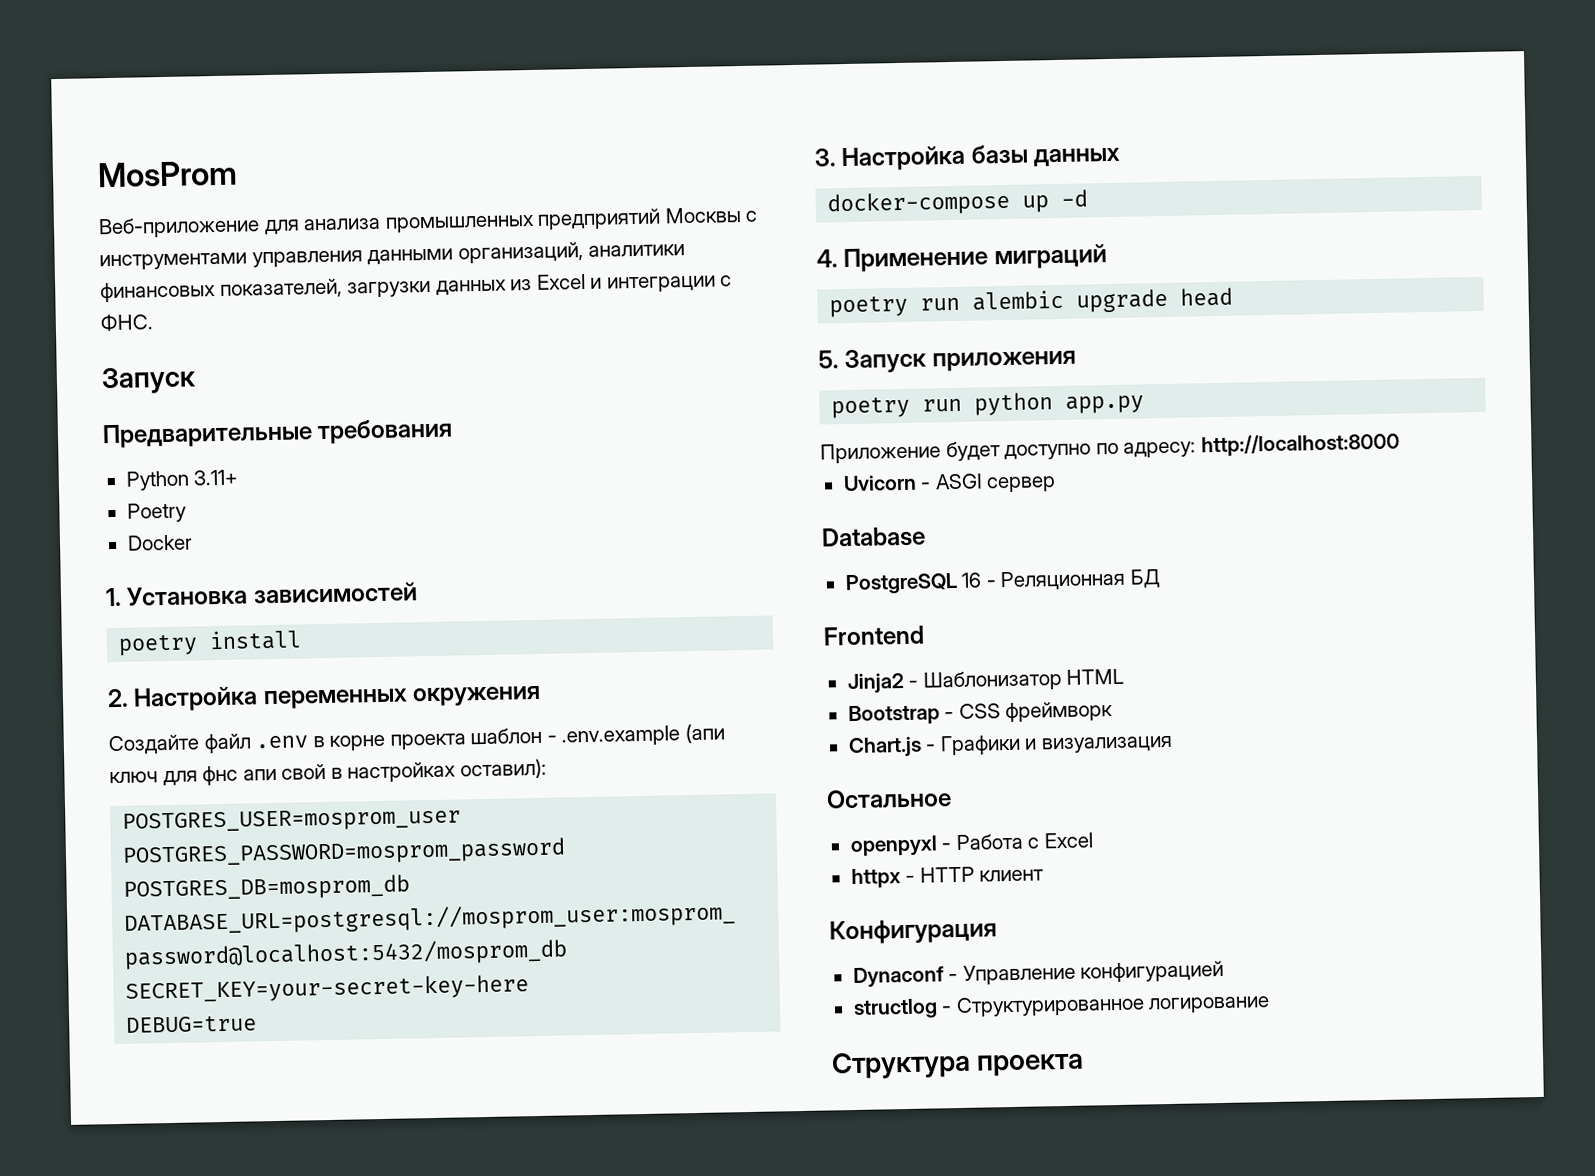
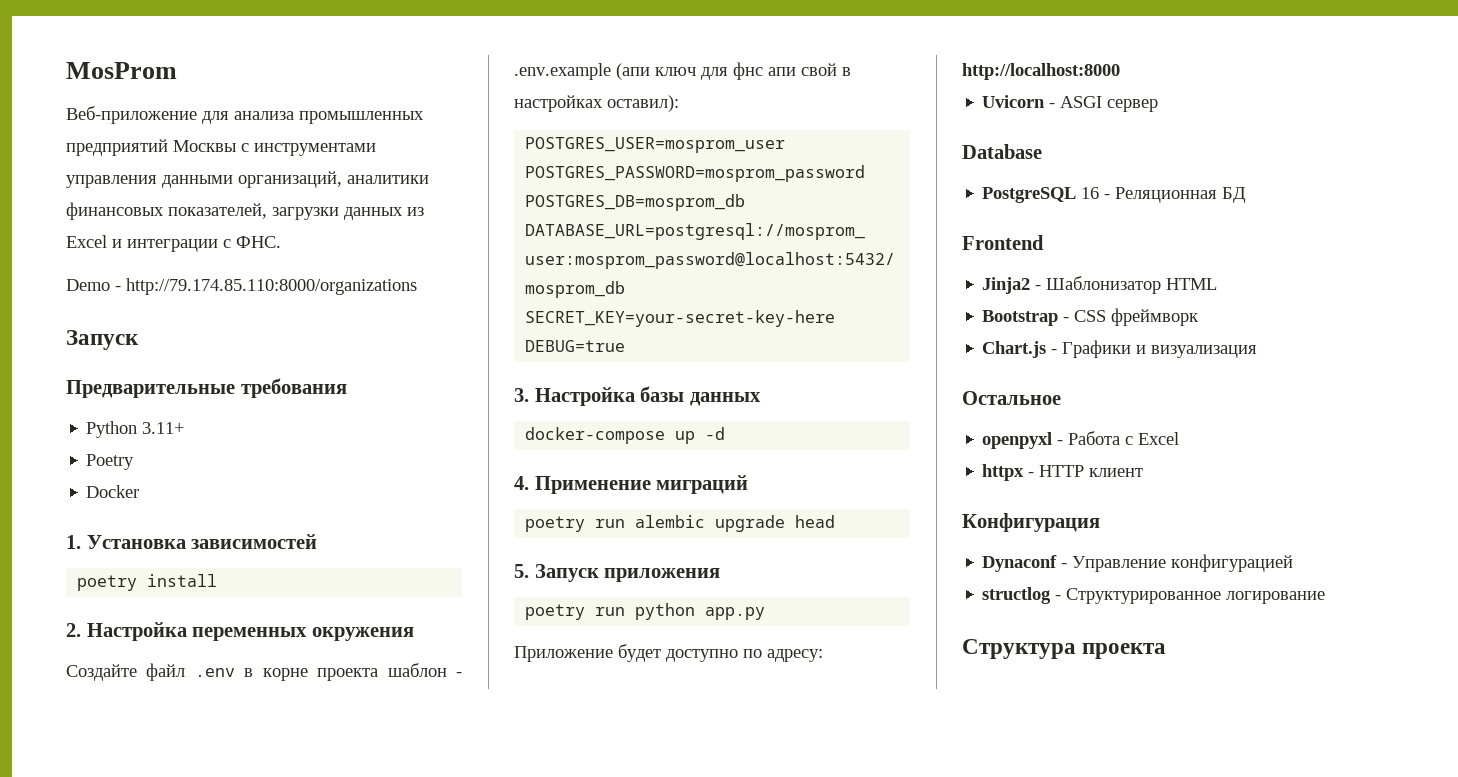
(153, 322) none -> [66,278,417,295] // Demo - http://79.174.85.110:8000/organizations

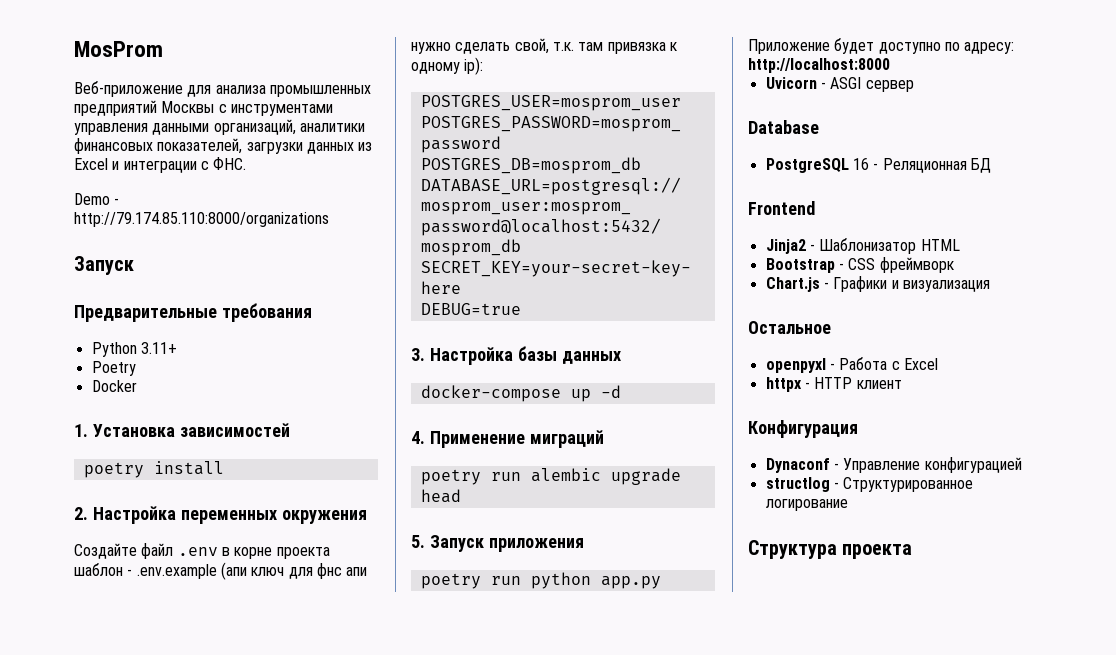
[801,63,851,76] [514,95,679,112] свой в настройках оставил): -> [411,38,677,54] [411,57,484,75] нужно сделать свой, т.к. там привязка к одному ip):

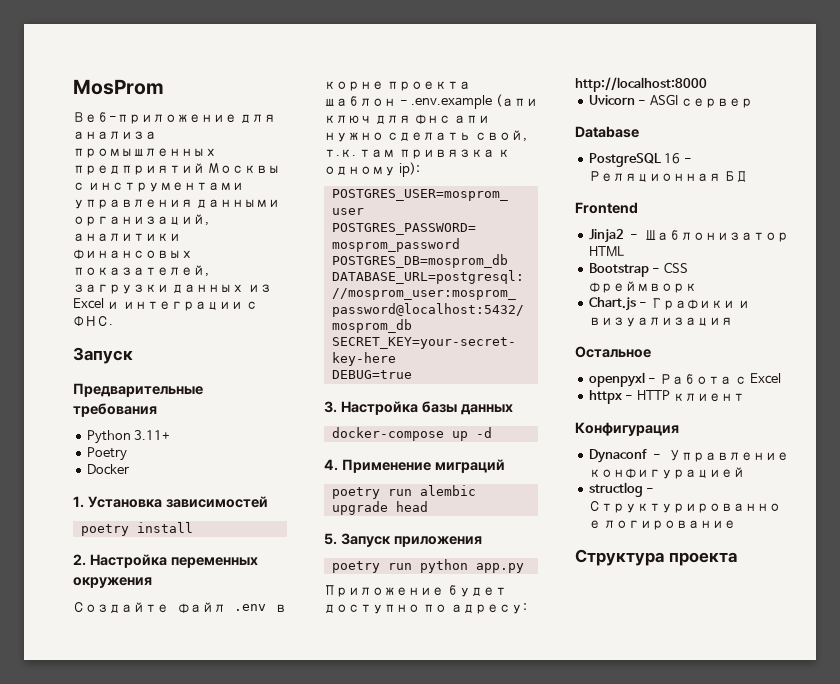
[74,193,120,205] [74,212,329,227] // Demo - http://79.174.85.110:8000/organizations -> (113, 321) none

